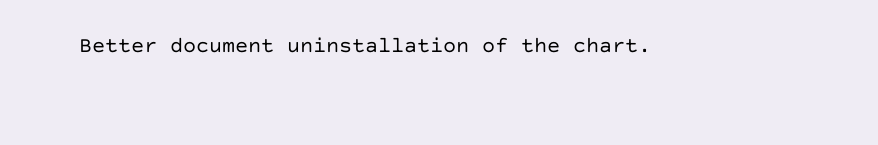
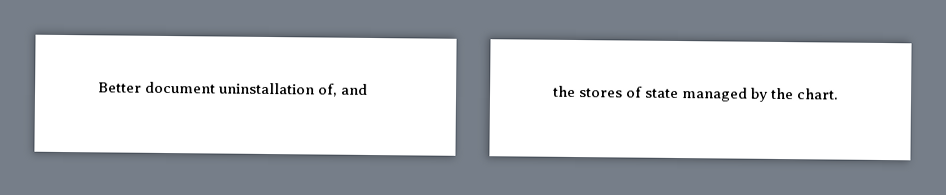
[482,37,508,53] of -> [318,83,769,102] of, and the stores of state managed by

